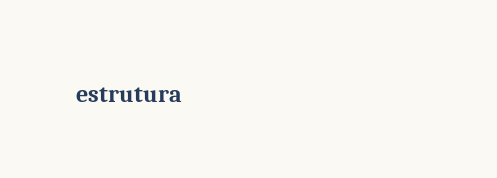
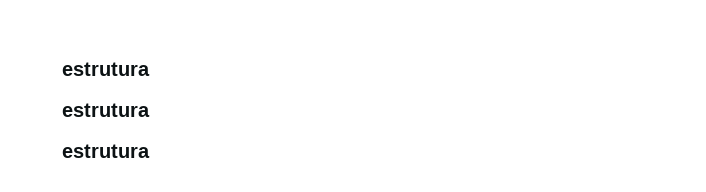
[76,87,182,102] estrutura -> [62,62,150,76] [62,103,150,117] [62,144,150,158] estrutura // estrutura // estrutura

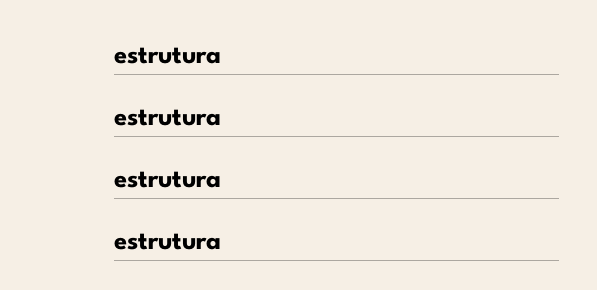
[62,62,150,76] [62,103,150,117] [62,144,150,158] estrutura // estrutura // estrutura -> [114,47,221,64] [114,109,221,126] [114,171,221,188] [114,233,221,250] estrutura // estrutura // estrutura // estrutura

